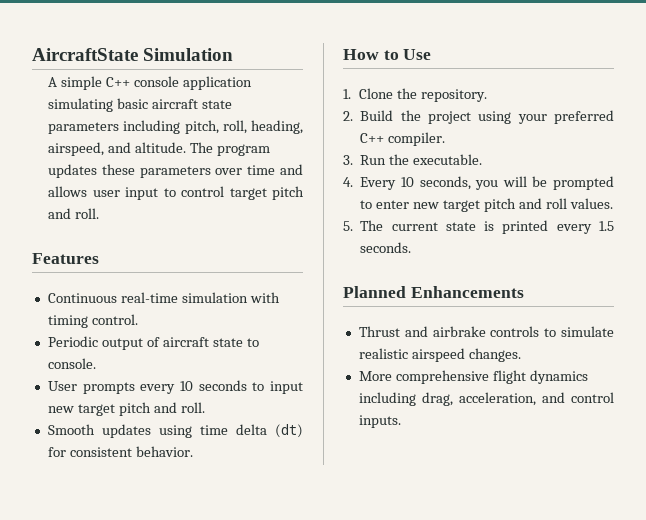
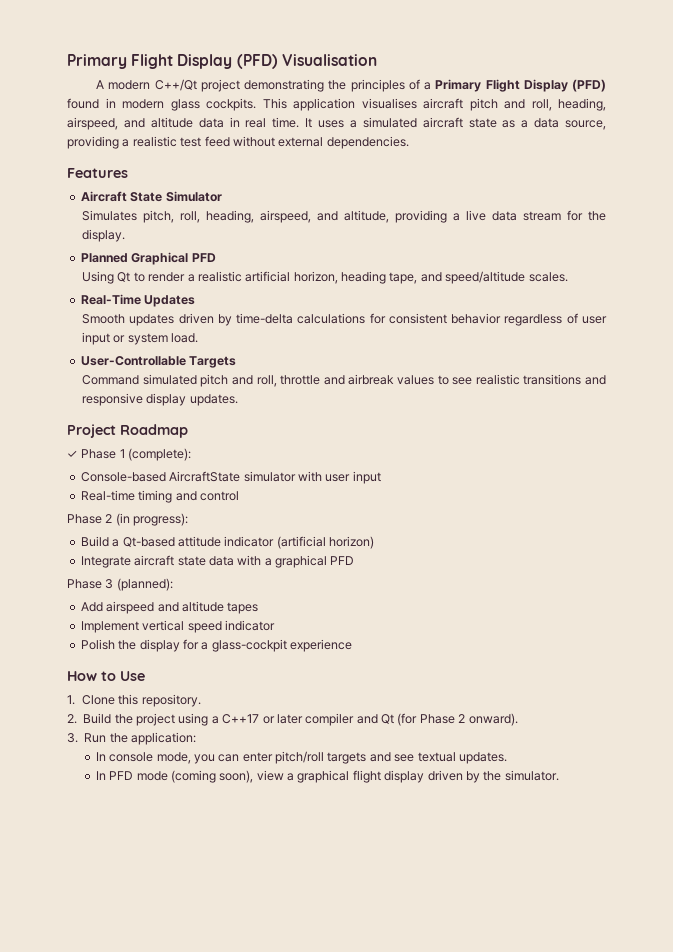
[32,48,234,61] [48,76,252,90] [48,98,232,112] [48,120,181,134] AircraftState Simulation // A simple C++ console application simulating basic aircraft state parameters including -> [67,54,377,69] [96,79,607,92] [67,98,606,111] [67,117,606,130] [67,136,409,149] [67,168,128,178] [80,191,222,202] [82,210,138,221] Primary Flight Display (PFD) Visualisation // A modern C++/Qt project demonstrating the principles of a Primary Flight Display (PFD) found in modern glass cockpits. This application visualises aircraft pitch and roll, heading, airspeed, and altitude data in real time. It uses a simulated aircraft state as a data source, providing a realistic test feed without external dependencies. // Features // Aircraft State Simulator // Simulates
[134,142,270,156] [48,164,303,178] [48,186,304,200] [48,208,100,219] [32,253,99,264] [47,292,280,303] [47,314,138,328] [47,336,259,350] [47,358,96,369] [47,380,304,394] [47,402,205,416] [47,424,303,438] [47,446,193,457] altitude. The program updates these parameters over time and allows user input to control target pitch and roll. // Features // Continuous real-time simulation with timing control. // Periodic output of aircraft state to console. // User prompts every 10 seconds to input new target pitch and roll. // Smooth updates using time delta (dt) for consistent behavior. -> [344,210,606,223] [82,229,126,242] [80,252,216,265] [82,271,568,284] [80,294,196,307] [82,313,608,326] [82,332,199,345] [80,356,237,368] [82,374,606,387] [82,393,238,406] [67,424,188,438] [67,448,192,461] [80,471,381,484] [80,490,239,503] [67,513,189,526] [80,536,374,549] [80,555,355,568] [67,578,173,591] [80,601,259,614] [80,620,275,633] [80,639,352,652] altitude, providing a live data stream for the display. // Planned Graphical PFD // Using Qt to render a realistic artificial horizon, heading tape, and speed/altitude scales. // Real-Time Updates // Smooth updates driven by time-delta calculations for consistent behavior regardless of user input or system load. // User-Controllable Targets // Command simulated pitch and roll, throttle and airbreak values to see realistic transitions and responsive display updates. // Project Roadmap // ✓ Phase 1 (complete): // Console-based AircraftState simulator with user input // Real-time timing and control // Phase 2 (in progress): // Build a Qt-based attitude indicator (artificial horizon) // Integrate aircraft state data with a graphical PFD // Phase 3 (planned): // Add airspeed and altitude tapes // Implement vertical speed indicator // Polish the display for a glass-cockpit experience
[397,88,418,99] the -> [118,694,139,705] this
[517,110,614,124] [360,132,446,146] [343,154,483,165] [343,176,614,190] [360,198,613,212] [343,220,614,234] [360,242,412,253] [343,286,524,298] [358,326,614,337] [358,348,521,362] [358,370,588,384] [358,392,614,406] [358,415,401,428] your preferred C++ compiler. // 3. Run the executable. // 4. Every 10 seconds, you will be prompted to enter new target pitch and roll values. // 5. The current state is printed every 1.5 seconds. // Planned Enhancements // Thrust and airbrake controls to simulate realistic airspeed changes. // More comprehensive flight dynamics including drag, acceleration, and control inputs. -> [211,713,518,726] [67,732,196,745] [95,751,507,764] [95,770,559,783] a C++17 or later compiler and Qt (for Phase 2 onward). // 3. Run the application: // In console mode, you can enter pitch/roll targets and see textual updates. // In PFD mode (coming soon), view a graphical flight display driven by the simulator.

